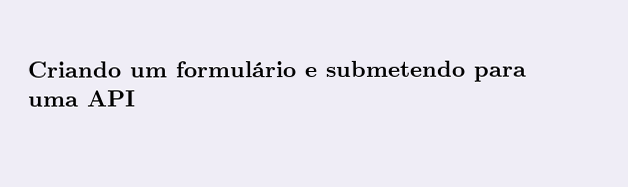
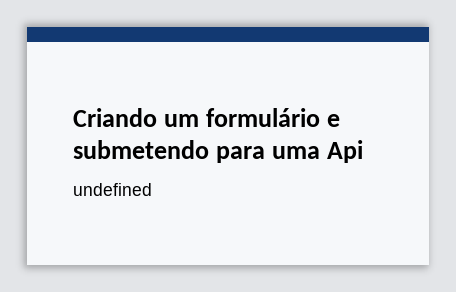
[86,90,136,107] API -> [326,140,363,163] [73,183,152,196] Api // undefined

